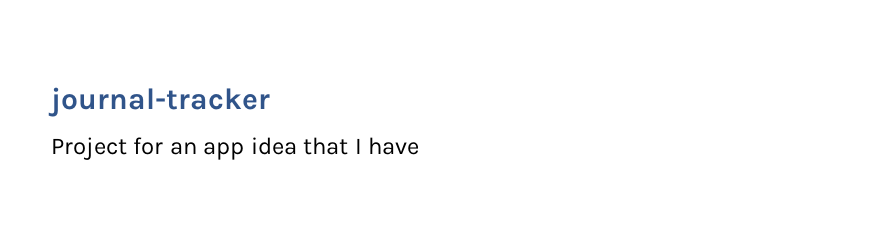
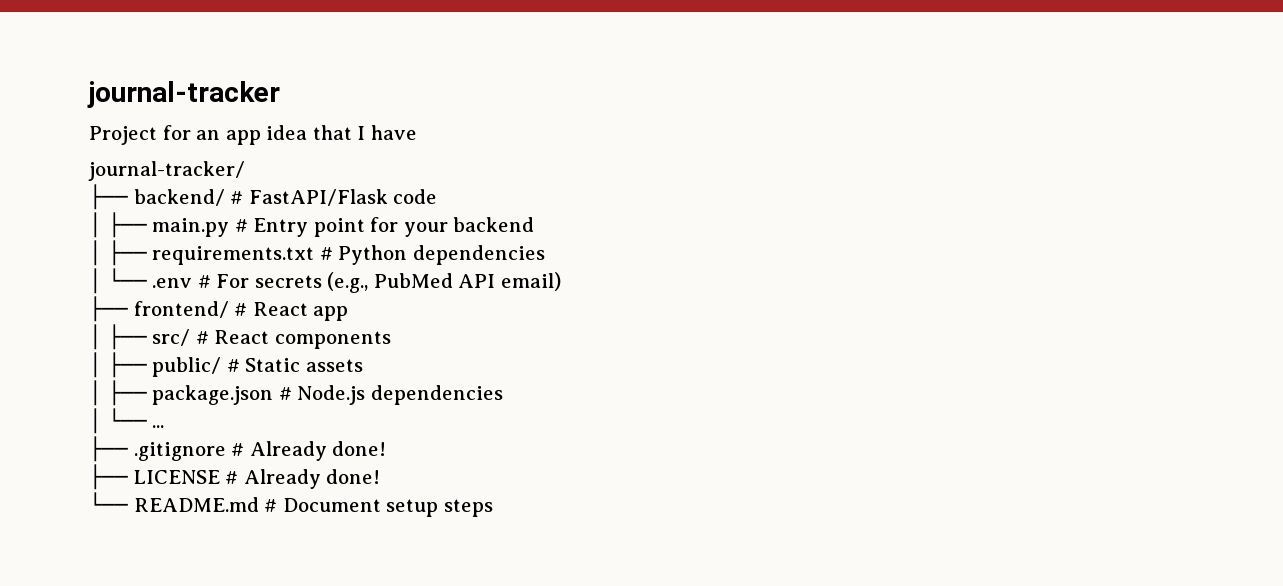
(420, 146) none -> [88,161,245,181] [89,184,438,210] [89,212,535,238] [89,240,545,266] [89,268,561,294] [89,296,349,322] [89,324,391,350] [89,352,363,378] [89,380,503,406] [89,408,165,434] [89,436,387,462] [89,464,381,490] [89,492,493,517] // journal-tracker/ // ├── backend/ # FastAPI/Flask code // │ ├── main.py # Entry point for your backend // │ ├── requirements.txt # Python dependencies // │ └── .env # For secrets (e.g., PubMed API email) // ├── frontend/ # React app // │ ├── src/ # React components // │ ├── public/ # Static assets // │ ├── package.json # Node.js dependencies // │ └── ... // ├── .gitignore # Already done! // ├── LICENSE # Already done! // └── README.md # Document setup steps

